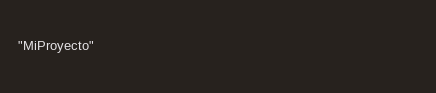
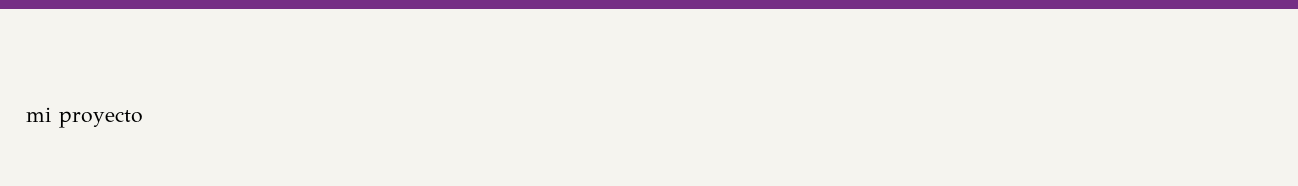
[18,41,94,53] "MiProyecto" -> [26,107,143,128] mi proyecto

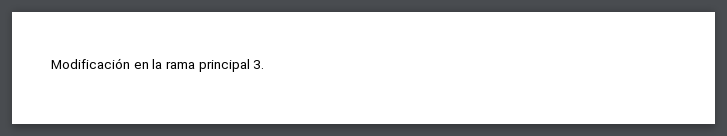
[26,107,143,128] mi proyecto -> [51,58,265,72] Modificación en la rama principal 3.

